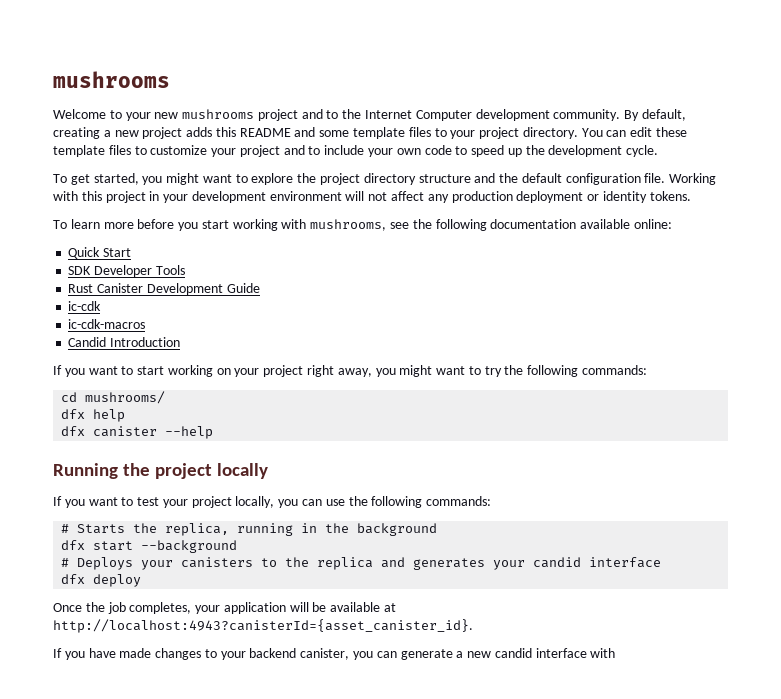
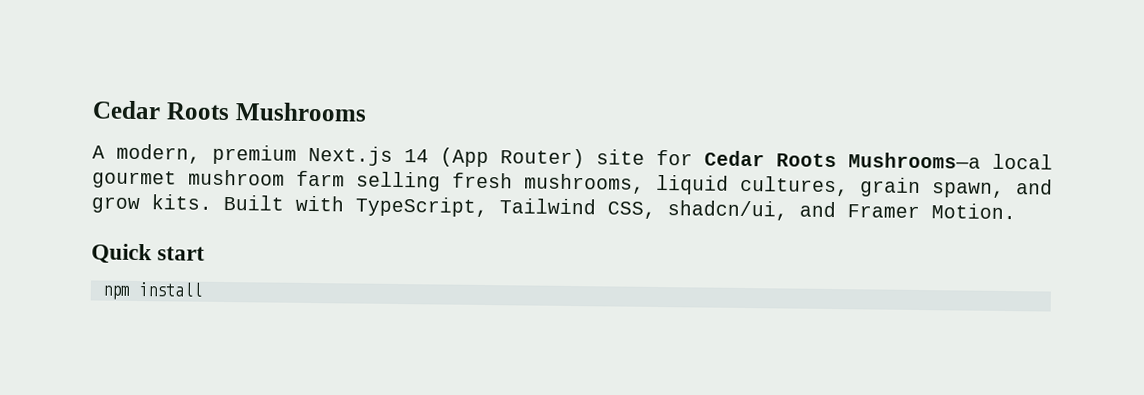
[53,71,170,88] [53,109,686,121] [53,127,688,139] [53,145,659,157] [53,173,717,185] [53,191,691,203] [53,219,672,231] [68,247,132,259] [68,265,185,277] [68,283,260,295] [68,301,102,311] [68,319,146,329] [68,337,181,347] [53,365,648,377] [61,391,166,404] [61,409,126,422] [61,426,214,439] [53,463,269,479] [53,496,492,508] [61,523,438,536] [61,540,238,553] [61,557,662,570] [61,574,142,587] [53,602,397,614] [53,619,473,633] [53,648,616,660] mushrooms // Welcome to your new mushrooms project and to the Internet Computer development community. By default, creating a new project adds this README and some template files to your project directory. You can edit these template files to customize your project and to include your own code to speed up the development cycle. // To get started, you might want to explore the project directory structure and the default configuration file. Working with this project in your development environment will not affect any production deployment or identity tokens. // To learn more before you start working with mushrooms, see the following documentation available online: // Quick Start // SDK Developer Tools // Rust Canister Development Guide // ic-cdk // ic-cdk-macros // Candid Introduction // If you want to start working on your project right away, you might want to try the following commands: // cd mushrooms/ // dfx help // dfx canister --help // Running the project locally // If you want to test your project locally, you can use the following commands: // # Starts the replica, running in the background // dfx start --background // # Deploys your canisters to the replica and generates your candid interface // dfx deploy // Once the job completes, your application will be available at http://localhost:4943?canisterId={asset_canister_id}. // If you have made changes to your backend canister, you can generate a new candid interface with -> [92,100,367,122] [92,143,1053,170] [92,169,1053,198] [91,194,1016,221] [91,243,206,265] [101,282,202,300] Cedar Roots Mushrooms // A modern, premium Next.js 14 (App Router) site for Cedar Roots Mushrooms—a local gourmet mushroom farm selling fresh mushrooms, liquid cultures, grain spawn, and grow kits. Built with TypeScript, Tailwind CSS, shadcn/ui, and Framer Motion. // Quick start // npm install

